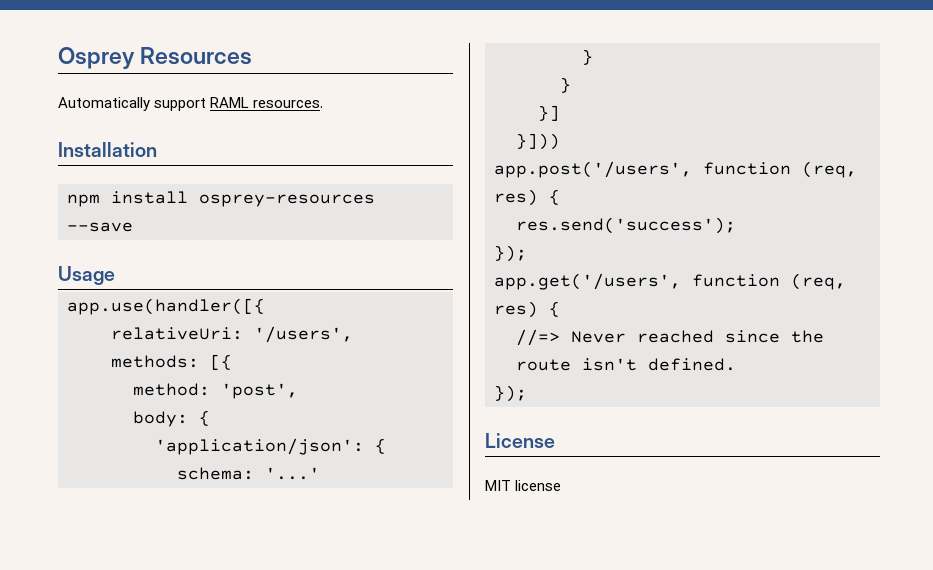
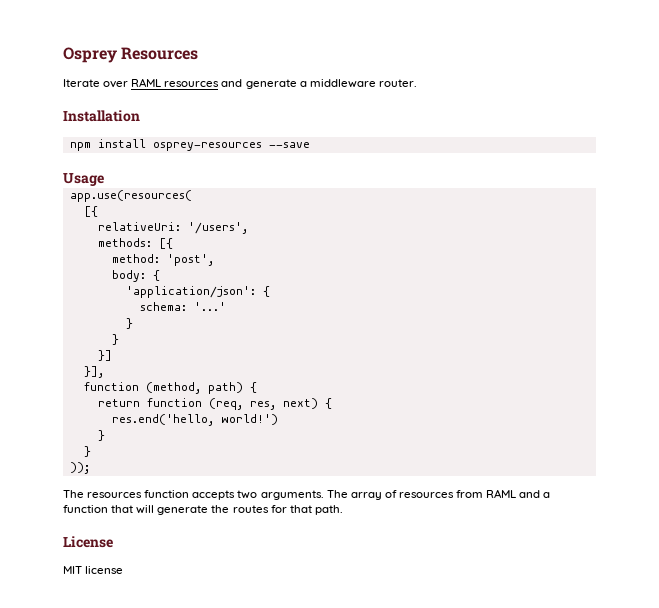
[58,97,324,111] Automatically support RAML resources. -> [63,78,417,89] Iterate over RAML resources and generate a middleware router.
[67,298,265,315] app.use(handler([{ -> [69,190,192,202] [83,206,98,217] app.use(resources( // [{
[516,133,560,150] [494,161,857,178] [494,189,560,206] [516,217,736,234] [494,245,527,262] [494,273,846,290] [494,301,560,318] [516,329,824,346] [516,358,736,371] [494,385,527,402] }])) // app.post('/users', function (req, res) { // res.send('success'); // }); // app.get('/users', function (req, res) { // //=> Never reached since the route isn't defined. // }); -> [83,366,104,378] [83,382,257,394] [97,398,332,410] [111,414,278,426] [97,430,105,441] [83,446,91,457] [69,462,90,474] [63,489,551,500] [63,505,343,515] }], // function (method, path) { // return function (req, res, next) { // res.end('hello, world!') // } // } // )); // The resources function accepts two arguments. The array of resources from RAML and a function that will generate the routes for that path.

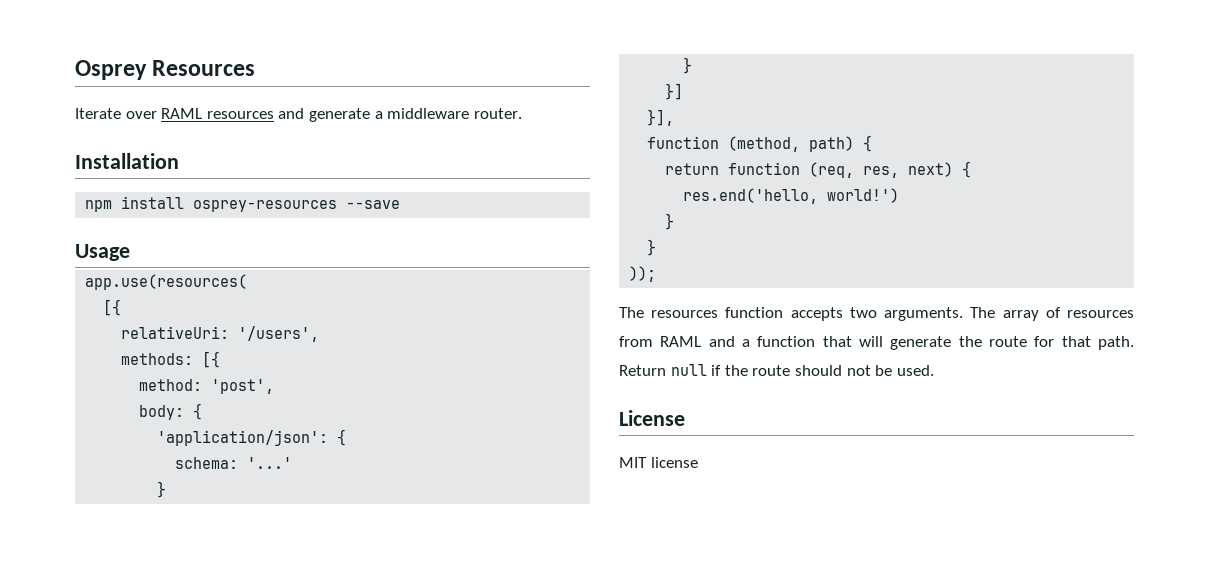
[232,505,269,513] routes -> [989,336,1027,347] route
(343, 510) none -> [619,364,934,376] Return null if the route should not be used.

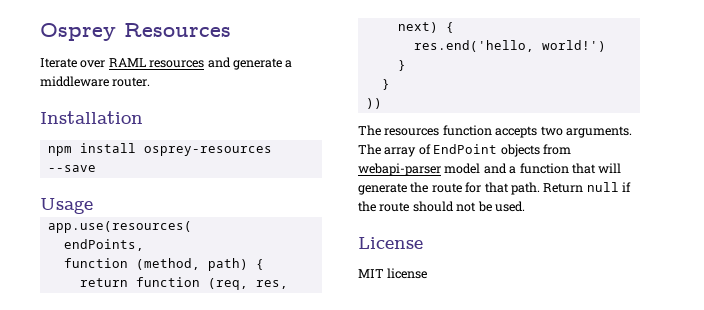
[103,299,122,316] [121,326,320,342] [121,351,221,368] [139,379,275,394] [139,403,203,420] [157,429,347,446] [175,457,293,469] [157,481,167,498] [683,57,693,74] [665,83,684,100] [647,109,675,126] [{ // relativeUri: '/users', // methods: [{ // method: 'post', // body: { // 'application/json': { // schema: '...' // } // } // }] // }], -> [63,239,144,251] endPoints,
[629,266,657,282] )); -> [365,98,382,109] ))
[1067,310,1134,318] [619,336,702,347] resources from RAML -> [433,144,571,157] [358,163,481,176] EndPoint objects from webapi-parser model

